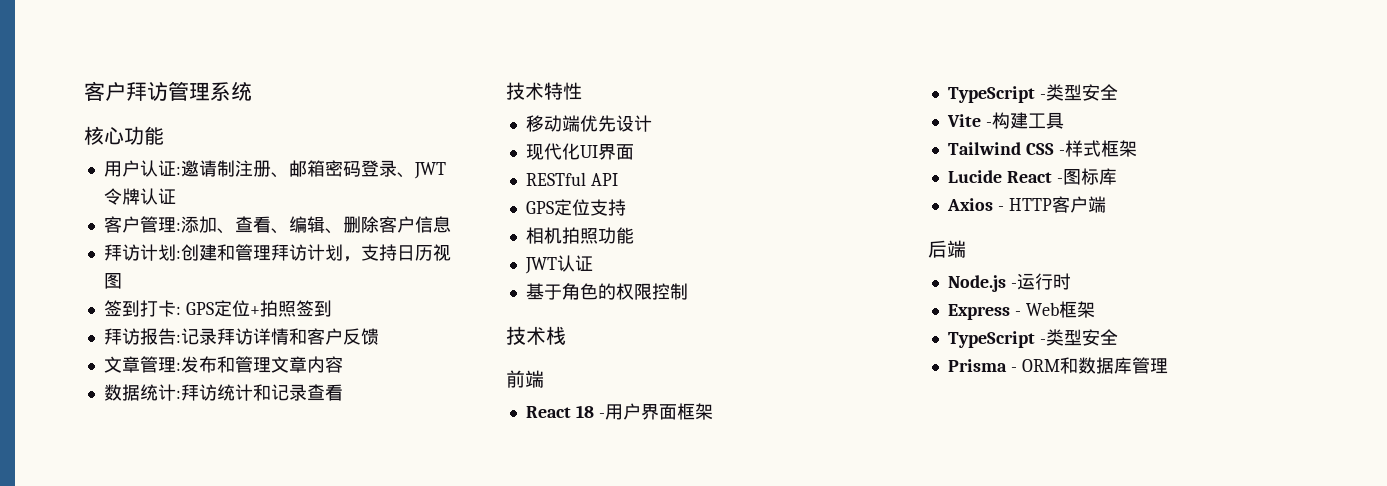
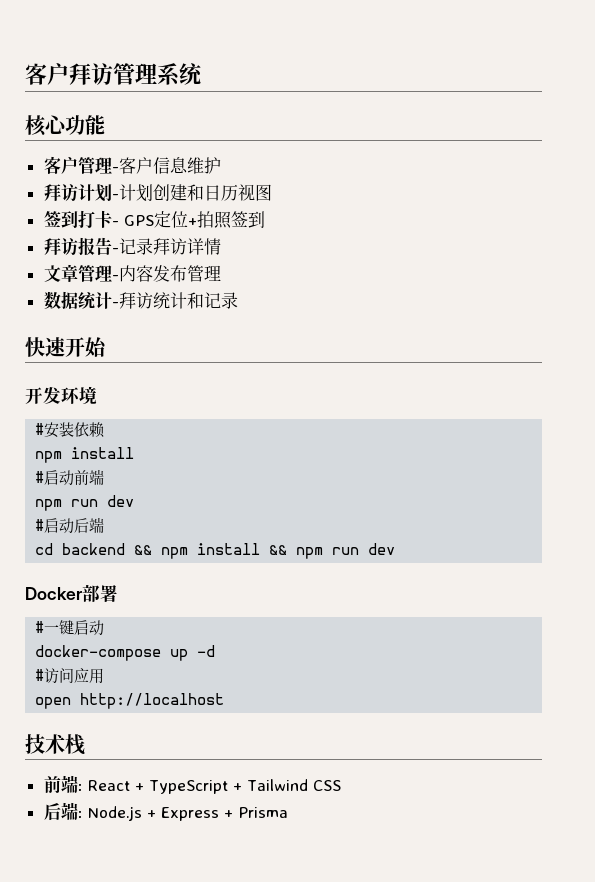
[103,160,446,179] [103,188,176,205] [103,216,379,234] 用户认证:邀请制注册、邮箱密码登录、JWT令牌认证 // 客户管理:添加、查看、编辑、删除 -> [43,156,119,174] 客户管理-
[103,244,397,262] // 拜访计划:创建和管理拜访计划，支持 -> [186,157,221,174] [43,184,204,202] 维护 // 拜访计划-计划创建和
[175,306,181,315] : -> [111,221,119,226] -
[175,334,181,343] : -> [111,248,119,253] -
[288,328,379,345] 和客户反馈 -> (221, 246) none
[175,356,343,373] :发布和管理文章内容 -> [111,265,221,282] -内容发布管理
[175,390,181,399] : -> [111,302,119,307] -
[306,384,343,401] [506,82,582,100] [525,115,652,132] [525,143,634,160] [525,172,618,186] [525,199,626,216] [525,227,634,244] [524,255,593,274] [525,283,688,300] [506,326,566,345] [506,370,544,388] [525,403,713,420] [947,84,1118,103] [946,112,1064,129] [947,140,1137,157] [947,168,1117,185] [946,196,1106,213] [928,240,966,258] [947,273,1071,292] [947,301,1095,320] [947,329,1118,348] [947,357,1168,374] 查看 // 技术特性 // 移动端优先设计 // 现代化UI界面 // RESTful API // GPS定位支持 // 相机拍照功能 // JWT认证 // 基于角色的权限控制 // 技术栈 // 前端 // React 18 -用户界面框架 // TypeScript -类型安全 // Vite -构建工具 // Tailwind CSS -样式框架 // Lucide React -图标库 // Axios - HTTP客户端 // 后端 // Node.js -运行时 // Express - Web框架 // TypeScript -类型安全 // Prisma - ORM和数据库管理 -> [25,337,107,357] [25,386,97,405] [35,422,106,438] [35,447,135,463] [35,469,105,486] [35,495,135,511] [35,517,105,534] [35,543,396,559] [25,584,118,602] [35,620,105,636] [35,645,216,661] [35,668,105,684] [35,693,225,709] [25,734,85,755] [43,775,341,794] [43,802,288,821] // 快速开始 // 开发环境 // #安装依赖 // npm install // #启动前端 // npm run dev // #启动后端 // cd backend && npm install && npm run dev // Docker部署 // #一键启动 // docker-compose up -d // #访问应用 // open http://localhost // 技术栈 // 前端: React + TypeScript + Tailwind CSS // 后端: Node.js + Express + Prisma

